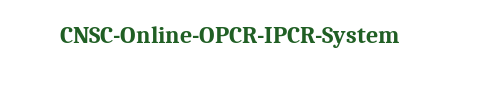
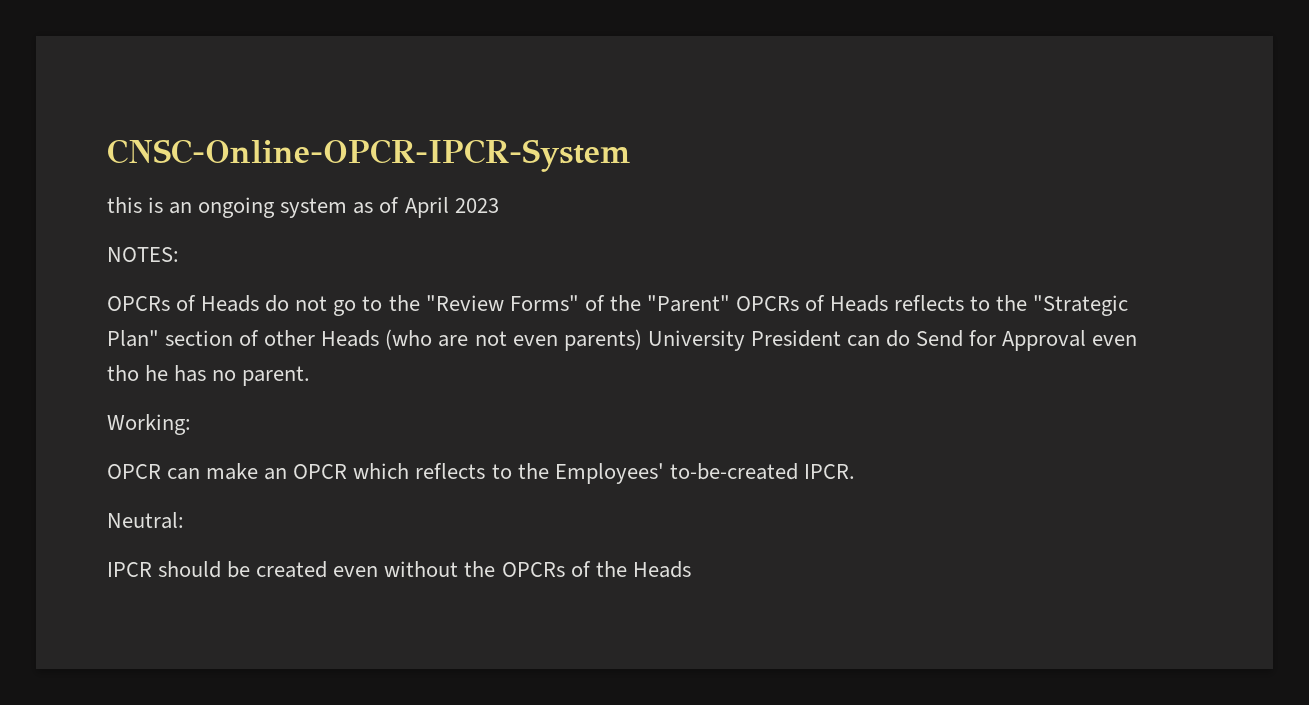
(399, 37) none -> [107,197,499,218] [107,247,179,262] [107,295,1129,316] [107,329,1138,351] [107,365,311,386] [107,414,191,435] [107,463,855,484] [107,512,184,529] [107,561,691,578] // this is an ongoing system as of April 2023 // NOTES: // OPCRs of Heads do not go to the "Review Forms" of the "Parent" OPCRs of Heads reflects to the "Strategic Plan" section of other Heads (who are not even parents) University President can do Send for Approval even tho he has no parent. // Working: // OPCR can make an OPCR which reflects to the Employees' to-be-created IPCR. // Neutral: // IPCR should be created even without the OPCRs of the Heads

